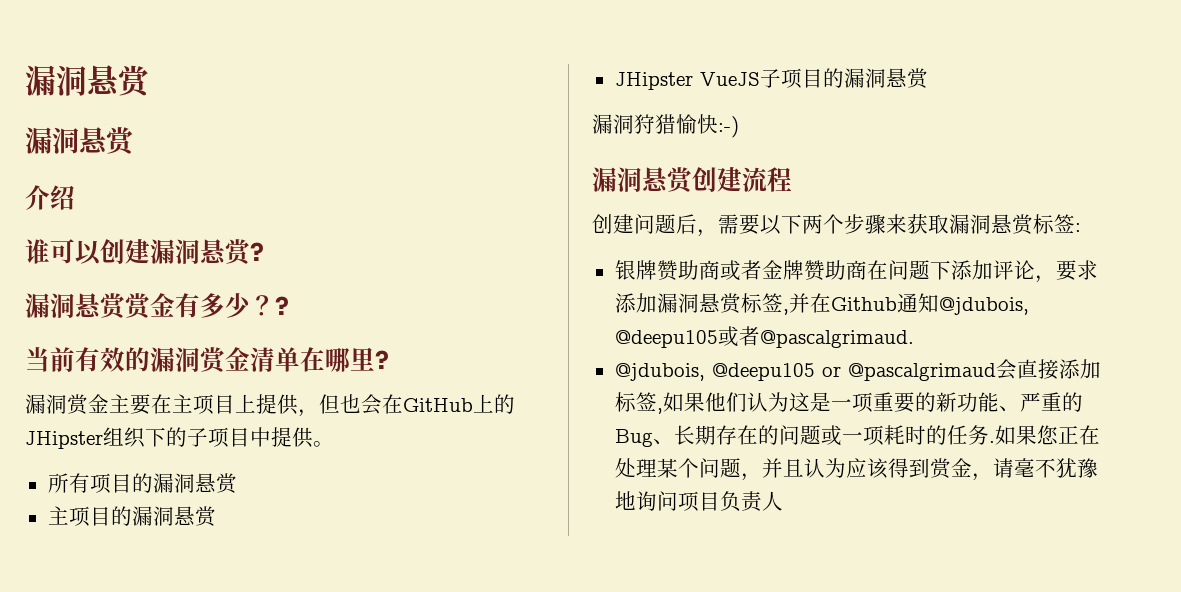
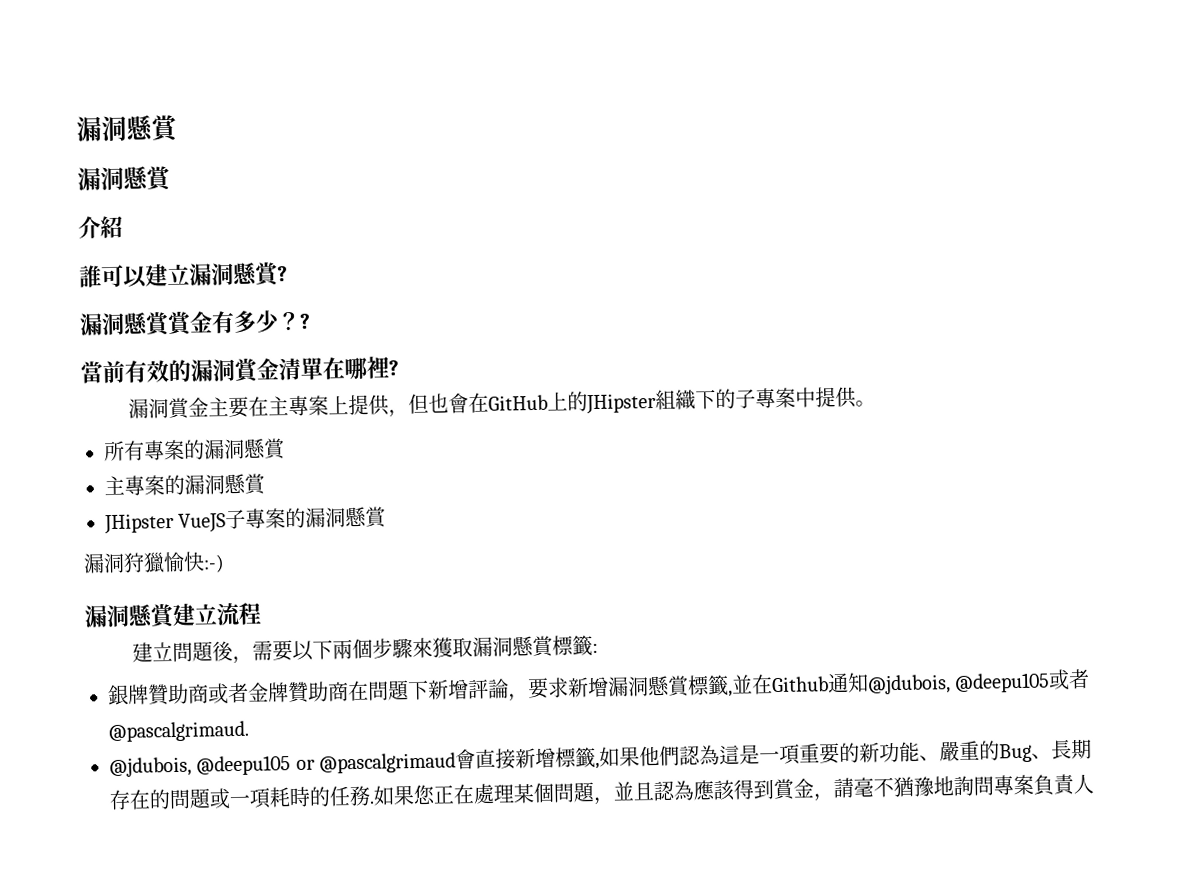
[25,65,152,98] [25,127,136,156] 漏洞悬赏 // 漏洞悬赏 -> [76,114,180,143] [77,165,173,192] 漏洞懸賞 // 漏洞懸賞
[50,185,75,210] [25,239,264,266] [25,293,152,320] 绍 // 谁可以创建漏洞悬赏? // 漏洞悬赏赏 -> [100,215,123,239] [79,261,288,288] [79,310,194,337] 紹 // 誰可以建立漏洞懸賞? // 漏洞懸賞賞
[25,347,50,372] 当 -> [80,361,103,384] 當
[200,347,389,374] [25,394,88,415] 赏金清单在哪里? // 漏洞赏 -> [234,356,399,383] [127,397,190,420] 賞金清單在哪裡? // 漏洞賞
[193,394,235,415] 项目 -> [287,395,329,417] 專案
[361,394,382,415] 会 -> [447,393,469,414] 會
[103,427,250,448] 组织下的子项目 -> [654,387,796,410] 組織下的子專案
[89,473,237,494] [47,506,216,527] 项目的漏洞悬赏 // 主项目的漏洞悬赏 -> [143,438,286,461] [104,473,266,496] 專案的漏洞懸賞 // 主專案的漏洞懸賞
[780,68,928,89] 项目的漏洞悬赏 -> [245,506,388,529] 專案的漏洞懸賞
[655,114,676,134] 猎 -> [143,552,165,573] 獵
[642,167,742,194] 悬赏创建 -> [128,602,218,629] 懸賞建立
[592,214,1075,237] 创建问题后，需要以下两个步骤来获取漏洞悬赏标签 -> [131,635,593,665] 建立問題後，需要以下兩個步驟來獲取漏洞懸賞標籤
[614,260,678,281] 银牌赞 -> [107,684,170,706] 銀牌贊
[803,260,1098,283] [614,293,810,315] 赞助商在问题下添加评论，要求添加漏洞悬赏标签,并 -> [287,674,753,704] 贊助商在問題下新增評論，要求新增漏洞懸賞標籤,並
[995,359,1101,380] [614,392,873,414] 会直接添加标签,如果他们认为这是一项 -> [455,743,801,770] 會直接新增標籤,如果他們認為這是一項
[1019,392,1041,412] 严 -> [939,740,961,762] 嚴
[673,425,695,445] 长 -> [1051,739,1073,760] 長
[778,425,1100,446] [614,458,1098,481] [614,491,763,512] 问题或一项耗时的任务.如果您正在处理某个问题，并且认为应该得到赏金，请毫不犹豫地询问项目负责 -> [169,774,1075,810] 問題或一項耗時的任務.如果您正在處理某個問題，並且認為應該得到賞金，請毫不猶豫地詢問專案負責

